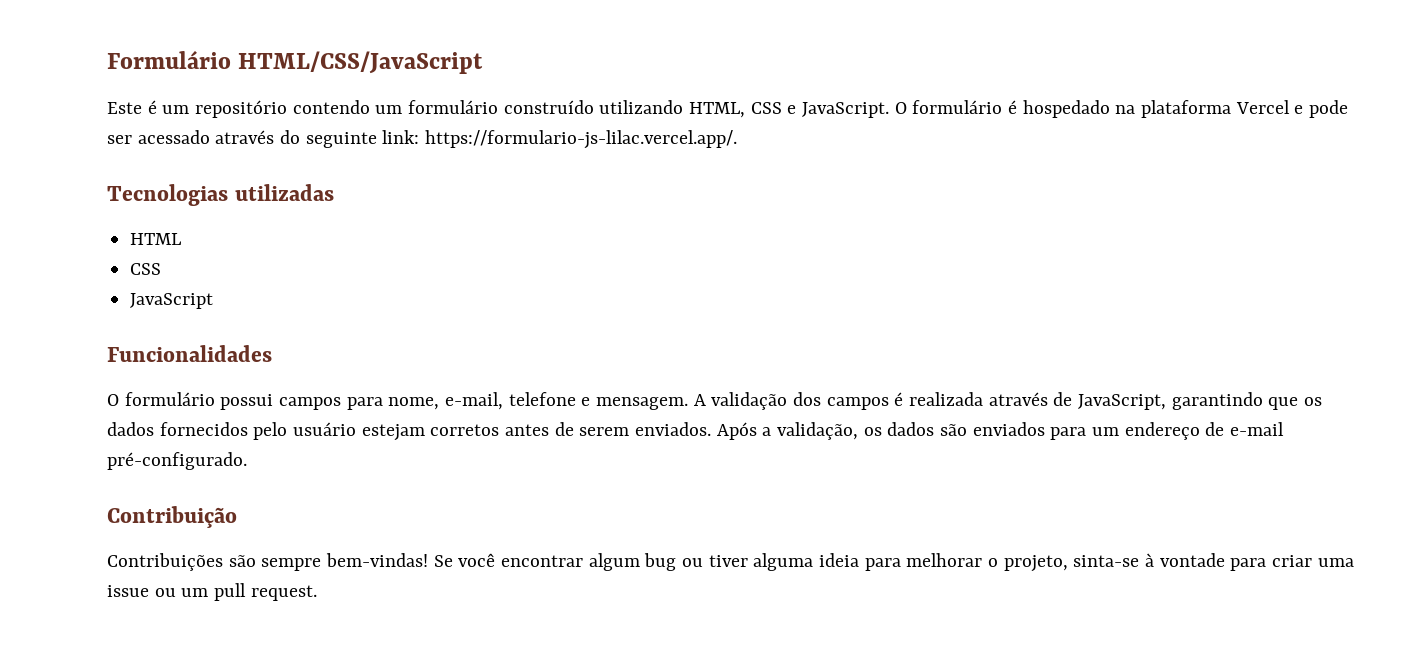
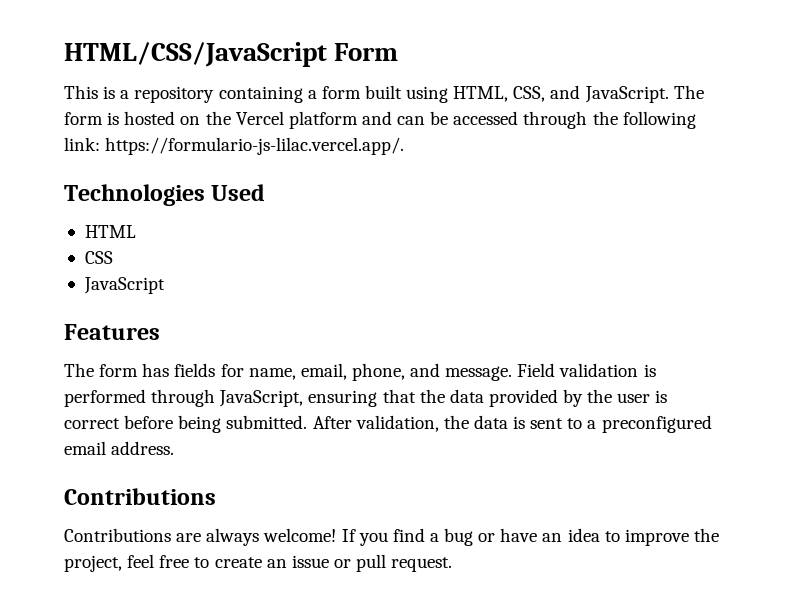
[107,50,231,69] Formulário -> (64, 54) none
[107,100,1349,118] [107,130,377,148] // Este é um repositório contendo um formulário construído utilizando HTML, CSS e JavaScript. O formulário é hospedado na plataforma Vercel e pode ser acessado através do seguinte -> [334,43,399,61] [64,85,704,103] [64,111,696,129] Form // This is a repository containing a form built using HTML, CSS, and JavaScript. The form is hosted on the Vercel platform and can be accessed through the following
[107,184,334,206] Tecnologias utilizadas -> [64,184,266,206] Technologies Used
[107,345,272,362] [107,392,1323,410] [107,422,1285,441] [107,452,247,470] [107,506,237,528] [107,553,1354,572] [107,585,209,597] Funcionalidades // O formulário possui campos para nome, e-mail, telefone e mensagem. A validação dos campos é realizada através de JavaScript, garantindo que os dados fornecidos pelo usuário estejam corretos antes de serem enviados. Após a validação, os dados são enviados para um endereço de e-mail pré-configurado. // Contribuição // Contribuições são sempre bem-vindas! Se você encontrar algum bug ou tiver alguma ideia para melhorar o projeto, sinta-se à vontade para criar uma issue ou um -> [64,324,160,340] [64,363,656,381] [64,389,668,407] [64,415,712,433] [64,441,175,455] [64,488,216,505] [64,528,719,546] [64,554,351,572] Features // The form has fields for name, email, phone, and message. Field validation is performed through JavaScript, ensuring that the data provided by the user is correct before being submitted. After validation, the data is sent to a preconfigured email address. // Contributions // Contributions are always welcome! If you find a bug or have an idea to improve the project, feel free to create an issue or

